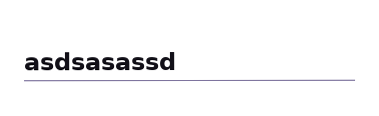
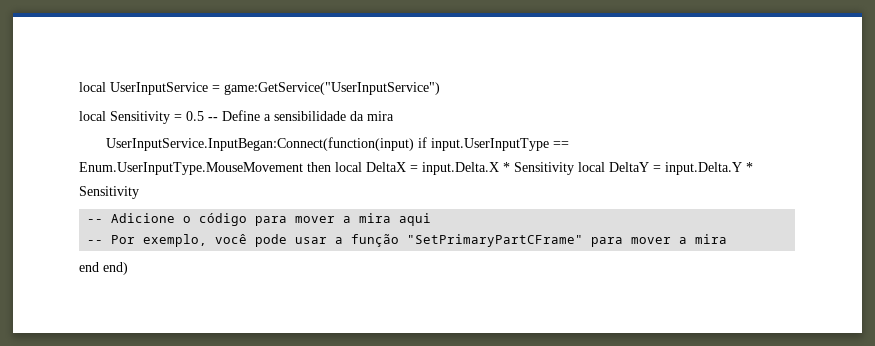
[23,52,177,71] asdsasassd -> [79,82,440,95] [79,110,394,124] [106,137,570,151] [79,162,753,175] [79,186,139,199] [87,213,432,226] [87,234,728,247] [79,262,128,275] local UserInputService = game:GetService("UserInputService") // local Sensitivity = 0.5 -- Define a sensibilidade da mira // UserInputService.InputBegan:Connect(function(input) if input.UserInputType == Enum.UserInputType.MouseMovement then local DeltaX = input.Delta.X * Sensitivity local DeltaY = input.Delta.Y * Sensitivity // -- Adicione o código para mover a mira aqui // -- Por exemplo, você pode usar a função "SetPrimaryPartCFrame" para mover a mira // end end)

